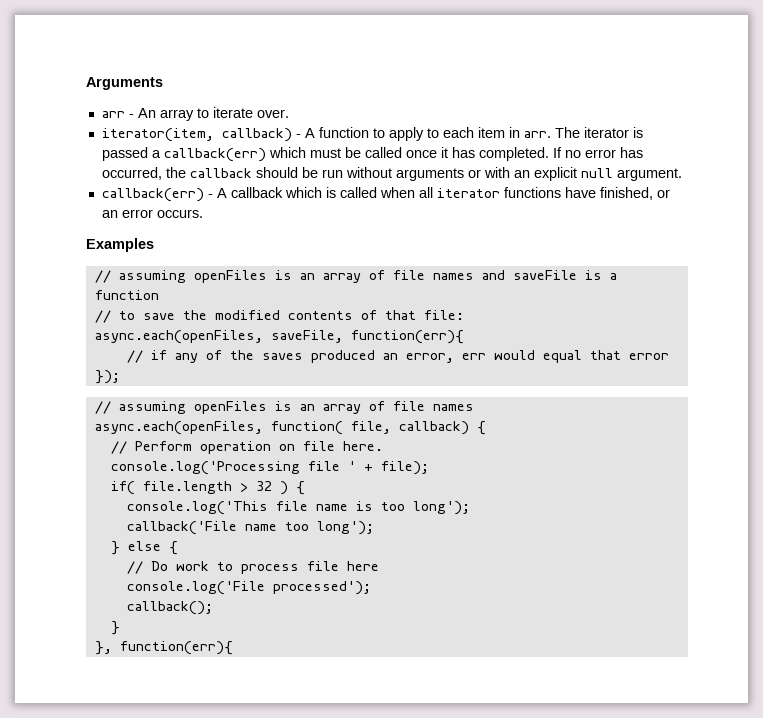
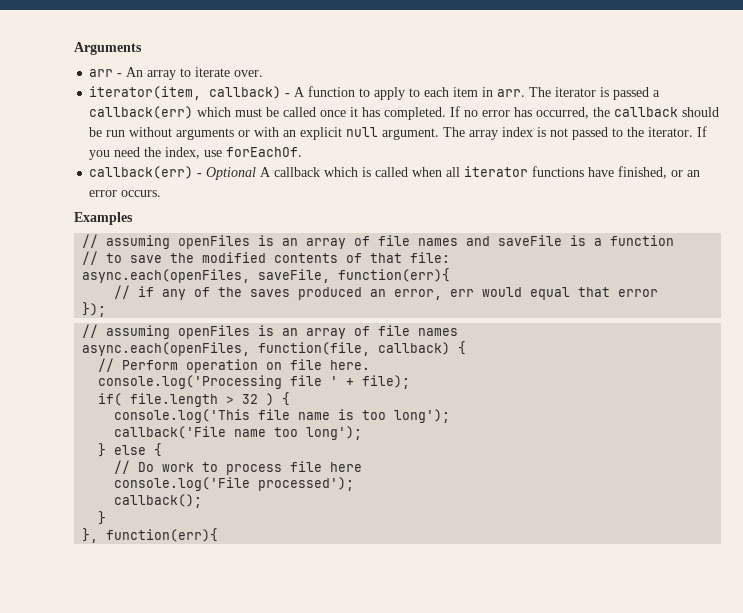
(682, 174) none -> [443,126,708,140] [89,147,303,160] The array index is not passed to the iterator. If you need the index, use forEachOf.
(213, 196) none -> [206,167,257,180] Optional
[270,421,391,435] function( file, -> [258,342,371,356] function(file,

